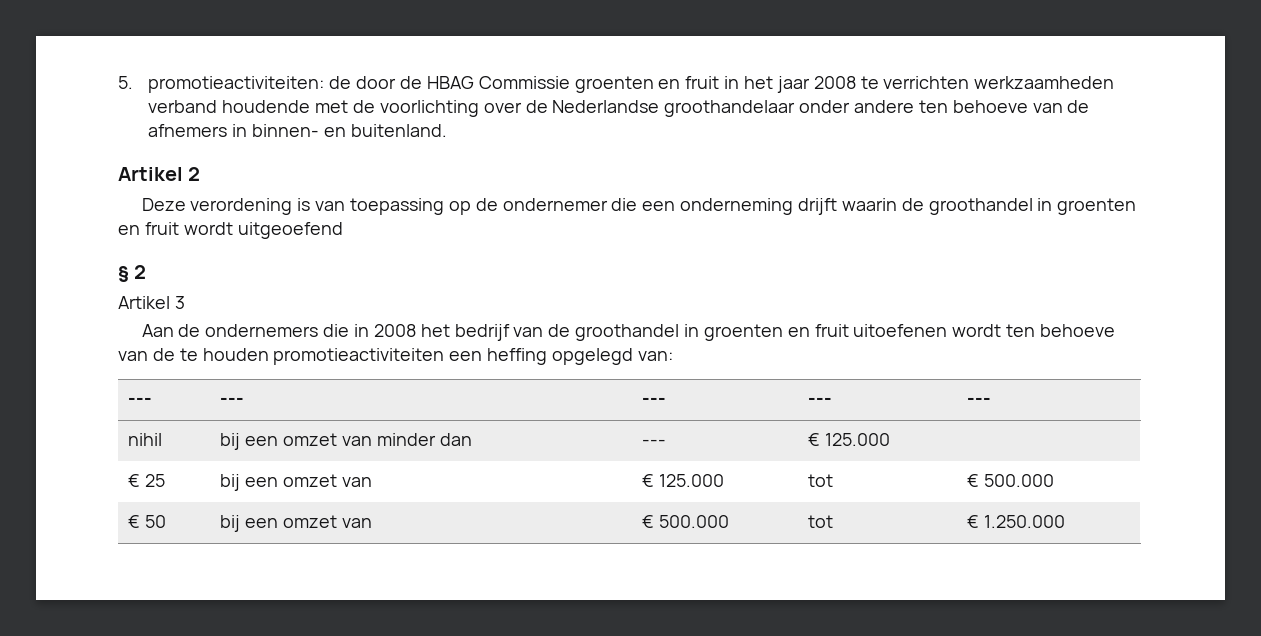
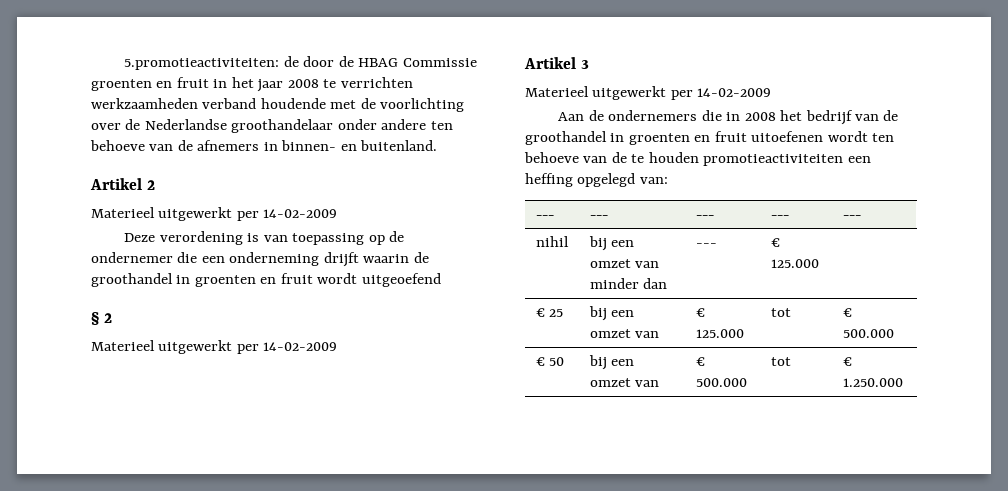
[118,76,325,93] 5. promotieactiviteiten: -> [124,58,280,70] 5.promotieactiviteiten:
(201, 174) none -> [91,207,338,221] // Materieel uitgewerkt per 14-02-2009
[118,296,185,309] Artikel 3 -> [91,340,338,354] [524,57,589,69] [525,86,772,100] Materieel uitgewerkt per 14-02-2009 // Artikel 3 // Materieel uitgewerkt per 14-02-2009

